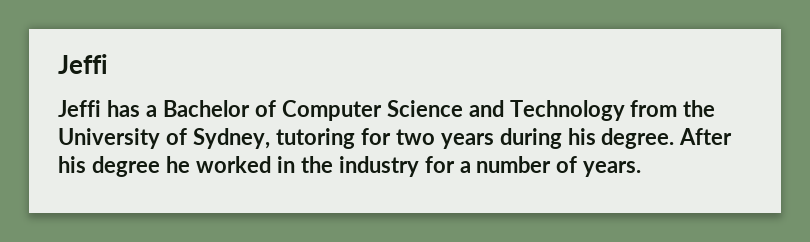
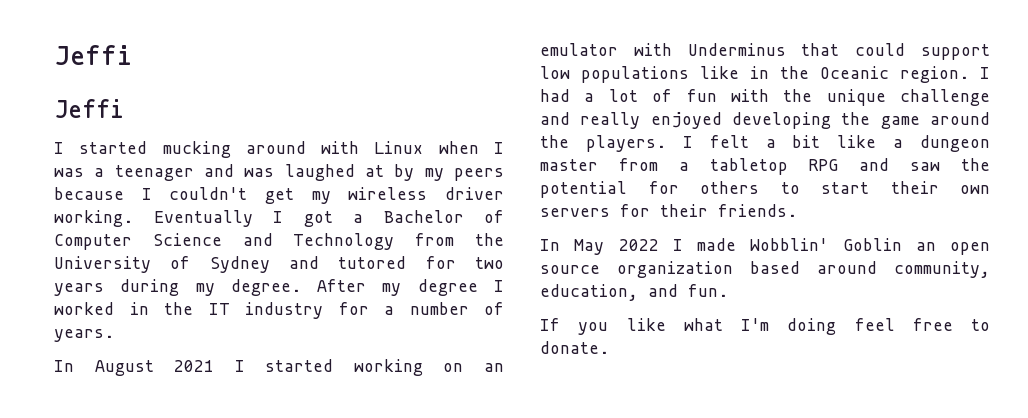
[106,100,140,117] has -> [54,141,504,158] [54,164,504,181] [54,187,505,204] [54,210,333,227] // I started mucking around with Linux when I was a teenager and was laughed at by my peers because I couldn't get my wireless driver working. Eventually I got
[192,128,355,149] Sydney, tutoring -> [209,256,407,273] Sydney and tutored
[567,128,596,145] his -> [195,283,215,296] my
[58,156,190,177] his degree he -> [382,279,504,296] my degree I
(333, 164) none -> [208,303,230,315] IT
(642, 169) none -> [54,359,504,376] [540,43,990,60] [540,66,990,83] [540,89,990,106] [540,112,990,129] [540,135,990,152] [540,158,990,175] [540,181,990,198] [540,204,797,217] [540,238,990,255] [540,261,990,278] [540,284,728,301] [540,318,990,335] [540,341,609,354] // In August 2021 I started working on an emulator with Underminus that could support low populations like in the Oceanic region. I had a lot of fun with the unique challenge and really enjoyed developing the game around the players. I felt a bit like a dungeon master from a tabletop RPG and saw the potential for others to start their own servers for their friends. // In May 2022 I made Wobblin' Goblin an open source organization based around community, education, and fun. // If you like what I'm doing feel free to donate.

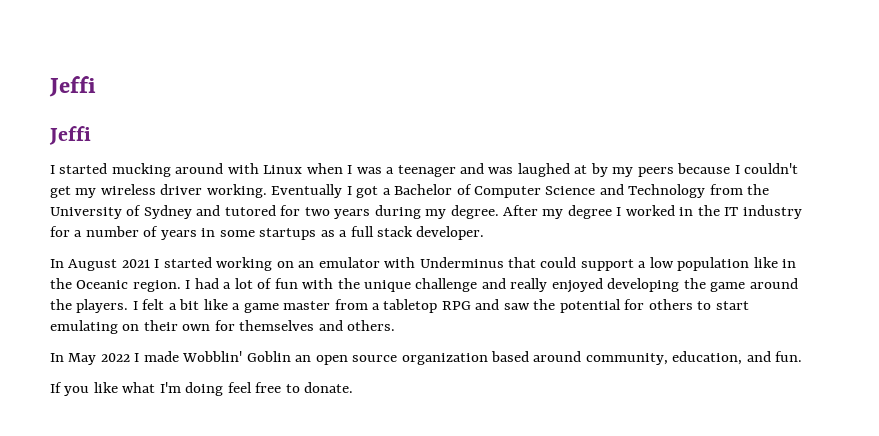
[54,329,114,342] years. -> [160,226,485,240] years in some startups as a full stack developer.
[540,66,689,83] low populations -> [638,257,750,271] a low population
[920,135,990,152] dungeon -> [243,303,279,313] game
[890,181,990,194] [540,204,797,217] their own servers for their friends. -> [50,320,396,334] emulating on their own for themselves and others.

